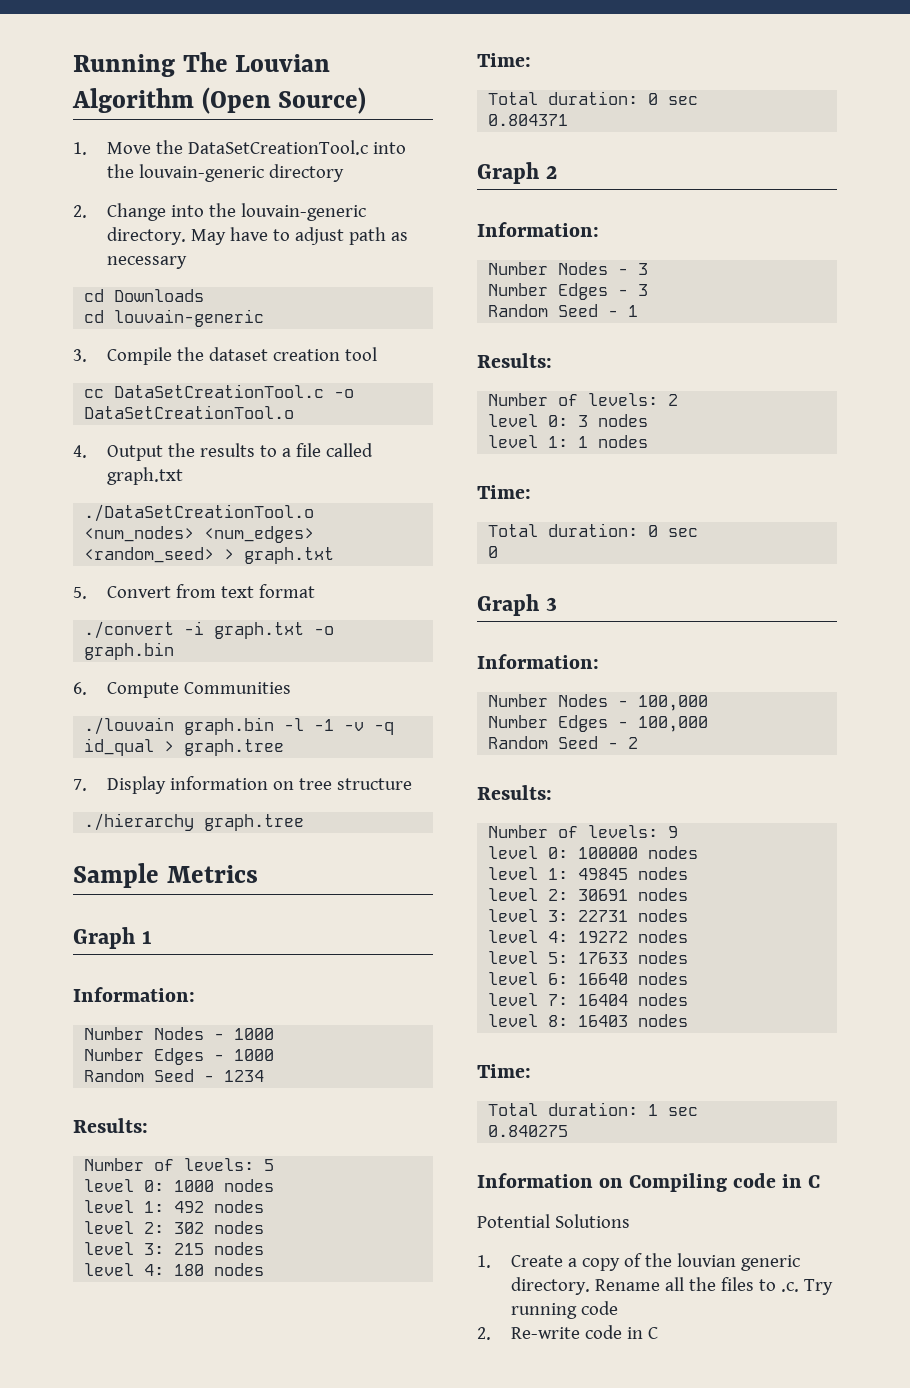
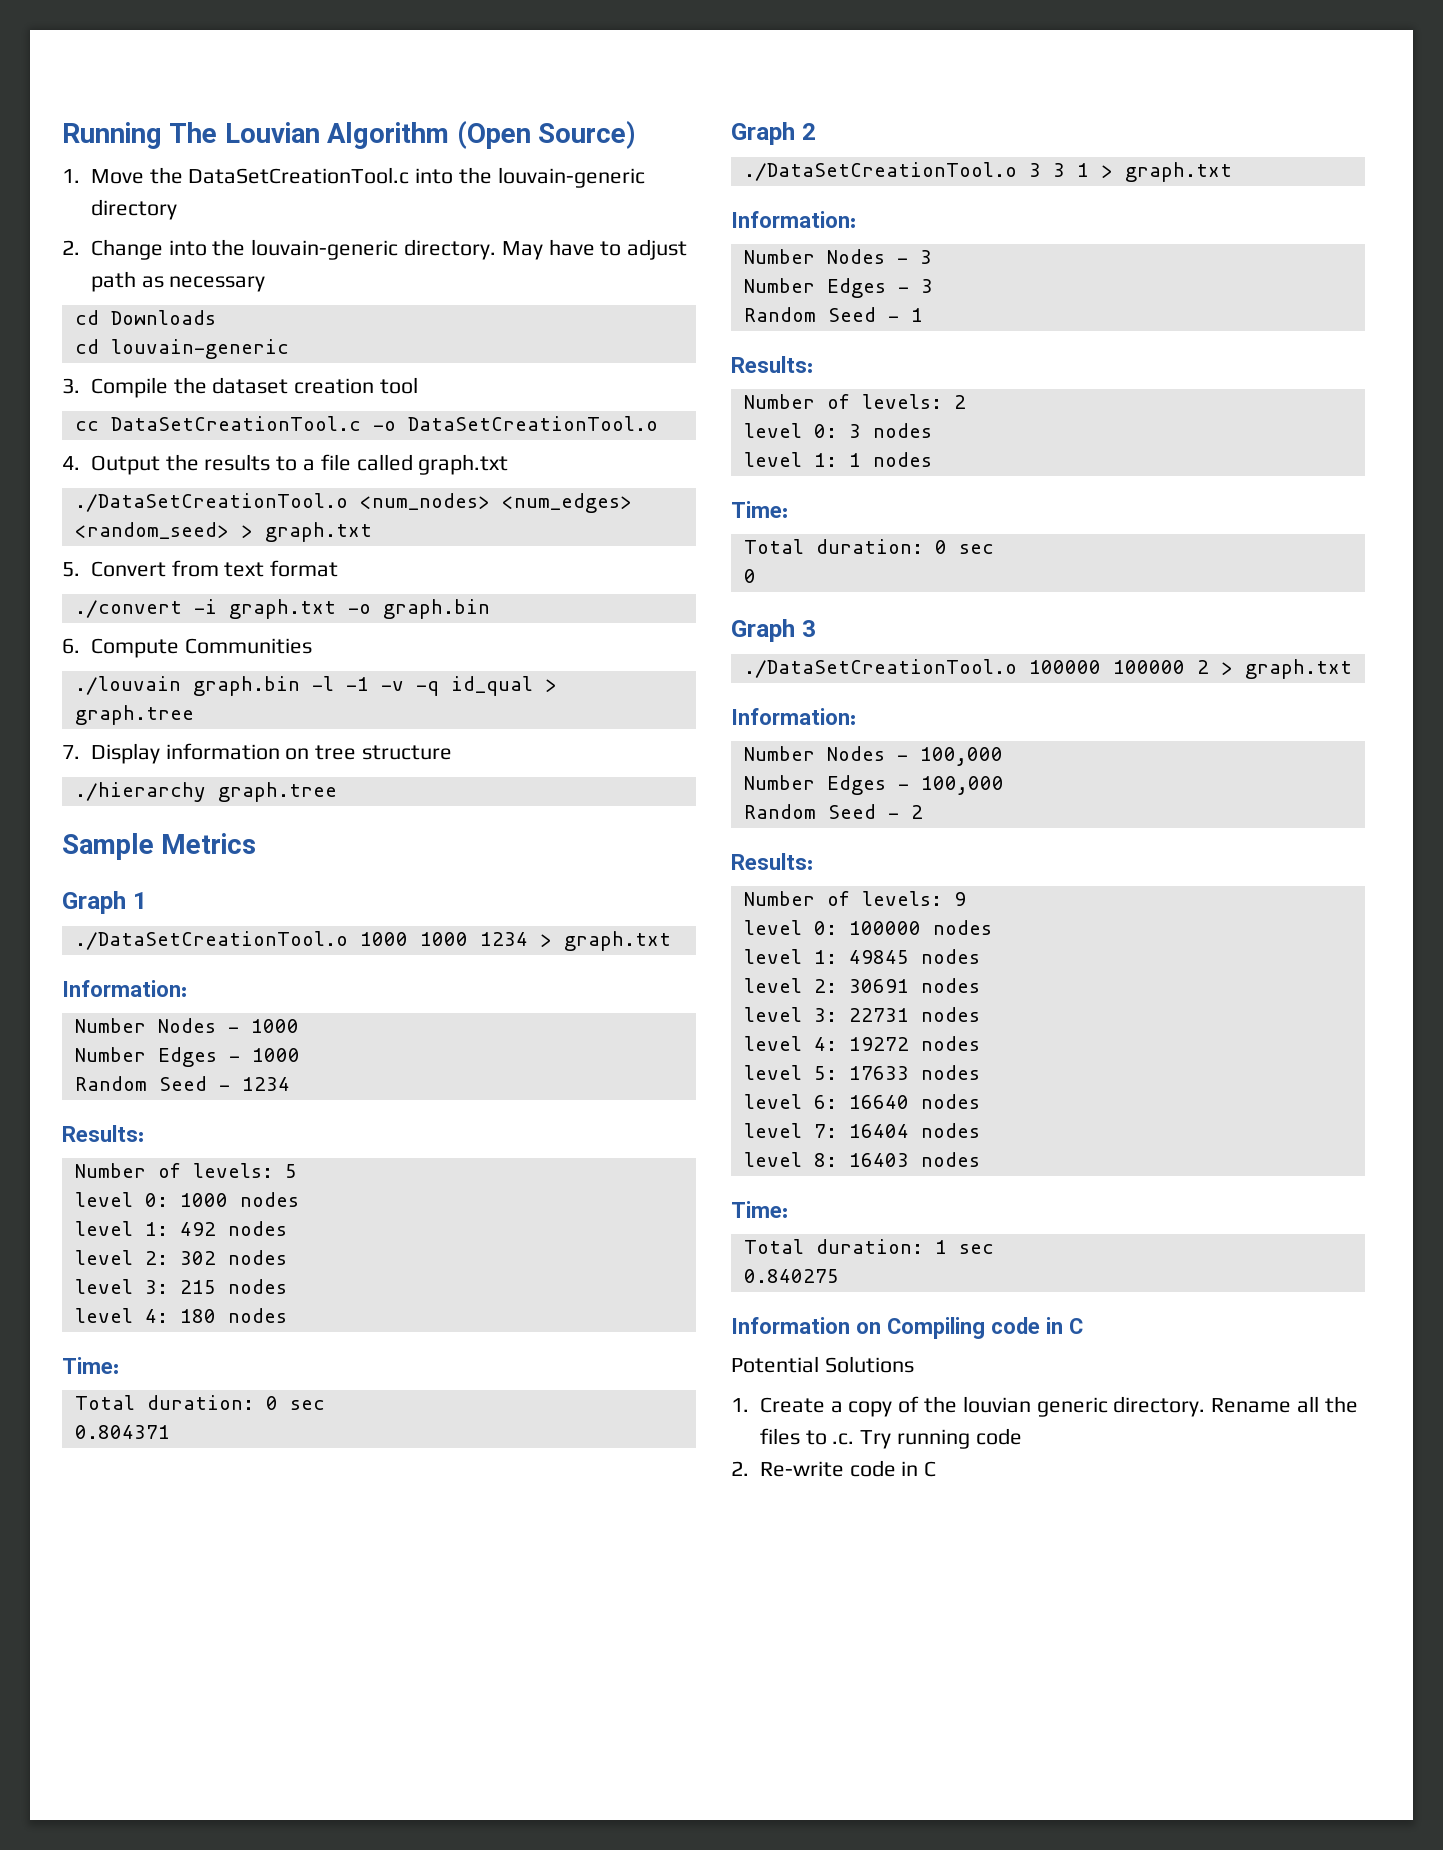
(152, 937) none -> [74,931,671,951] // ./DataSetCreationTool.o 1000 1000 1234 > graph.txt
(557, 172) none -> [743,162,1232,182] // ./DataSetCreationTool.o 3 3 1 > graph.txt
(557, 604) none -> [743,659,1352,679] // ./DataSetCreationTool.o 100000 100000 2 > graph.txt

